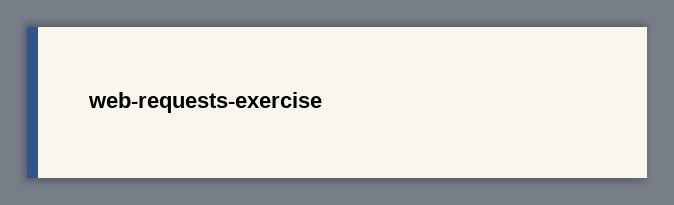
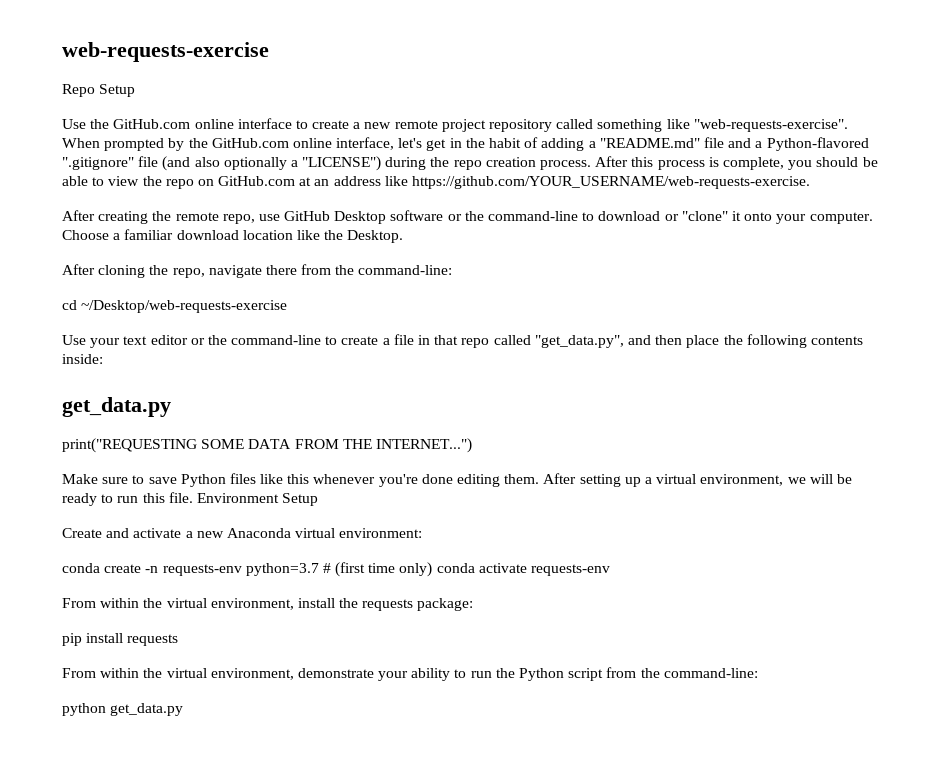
(322, 102) none -> [62,84,136,97] [62,118,848,132] [62,137,869,151] [62,156,878,171] [62,176,811,189] [62,210,873,224] [62,229,404,243] [62,264,453,278] [62,300,288,313] [62,334,863,348] [62,354,103,364] [62,397,171,417] [62,438,472,453] [62,473,852,487] [62,492,319,506] [62,528,423,538] [62,562,611,577] [62,598,474,611] [62,633,179,646] [62,667,758,681] [62,703,184,716] // Repo Setup // Use the GitHub.com online interface to create a new remote project repository called something like "web-requests-exercise". When prompted by the GitHub.com online interface, let's get in the habit of adding a "README.md" file and a Python-flavored ".gitignore" file (and also optionally a "LICENSE") during the repo creation process. After this process is complete, you should be able to view the repo on GitHub.com at an address like https://github.com/YOUR_USERNAME/web-requests-exercise. // After creating the remote repo, use GitHub Desktop software or the command-line to download or "clone" it onto your computer. Choose a familiar download location like the Desktop. // After cloning the repo, navigate there from the command-line: // cd ~/Desktop/web-requests-exercise // Use your text editor or the command-line to create a file in that repo called "get_data.py", and then place the following contents inside: // get_data.py // print("REQUESTING SOME DATA FROM THE INTERNET...") // Make sure to save Python files like this whenever you're done editing them. After setting up a virtual environment, we will be ready to run this file. Environment Setup // Create and activate a new Anaconda virtual environment: // conda create -n requests-env python=3.7 # (first time only) conda activate requests-env // From within the virtual environment, install the requests package: // pip install requests // From within the virtual environment, demonstrate your ability to run the Python script from the command-line: // python get_data.py

